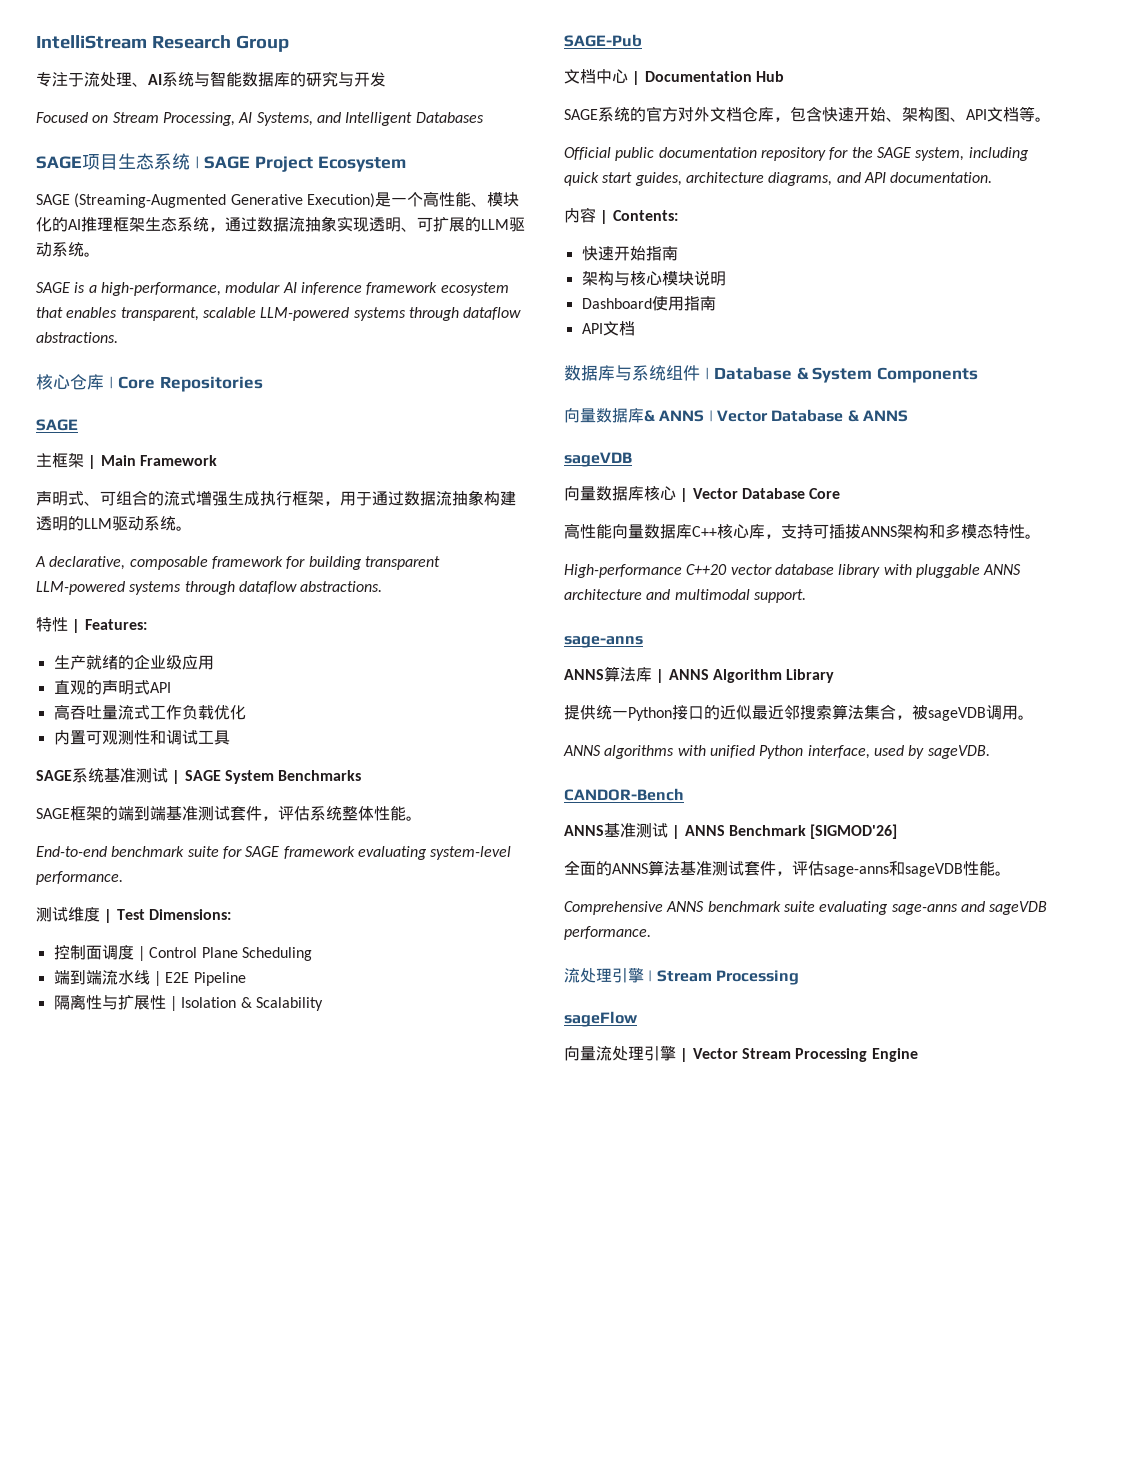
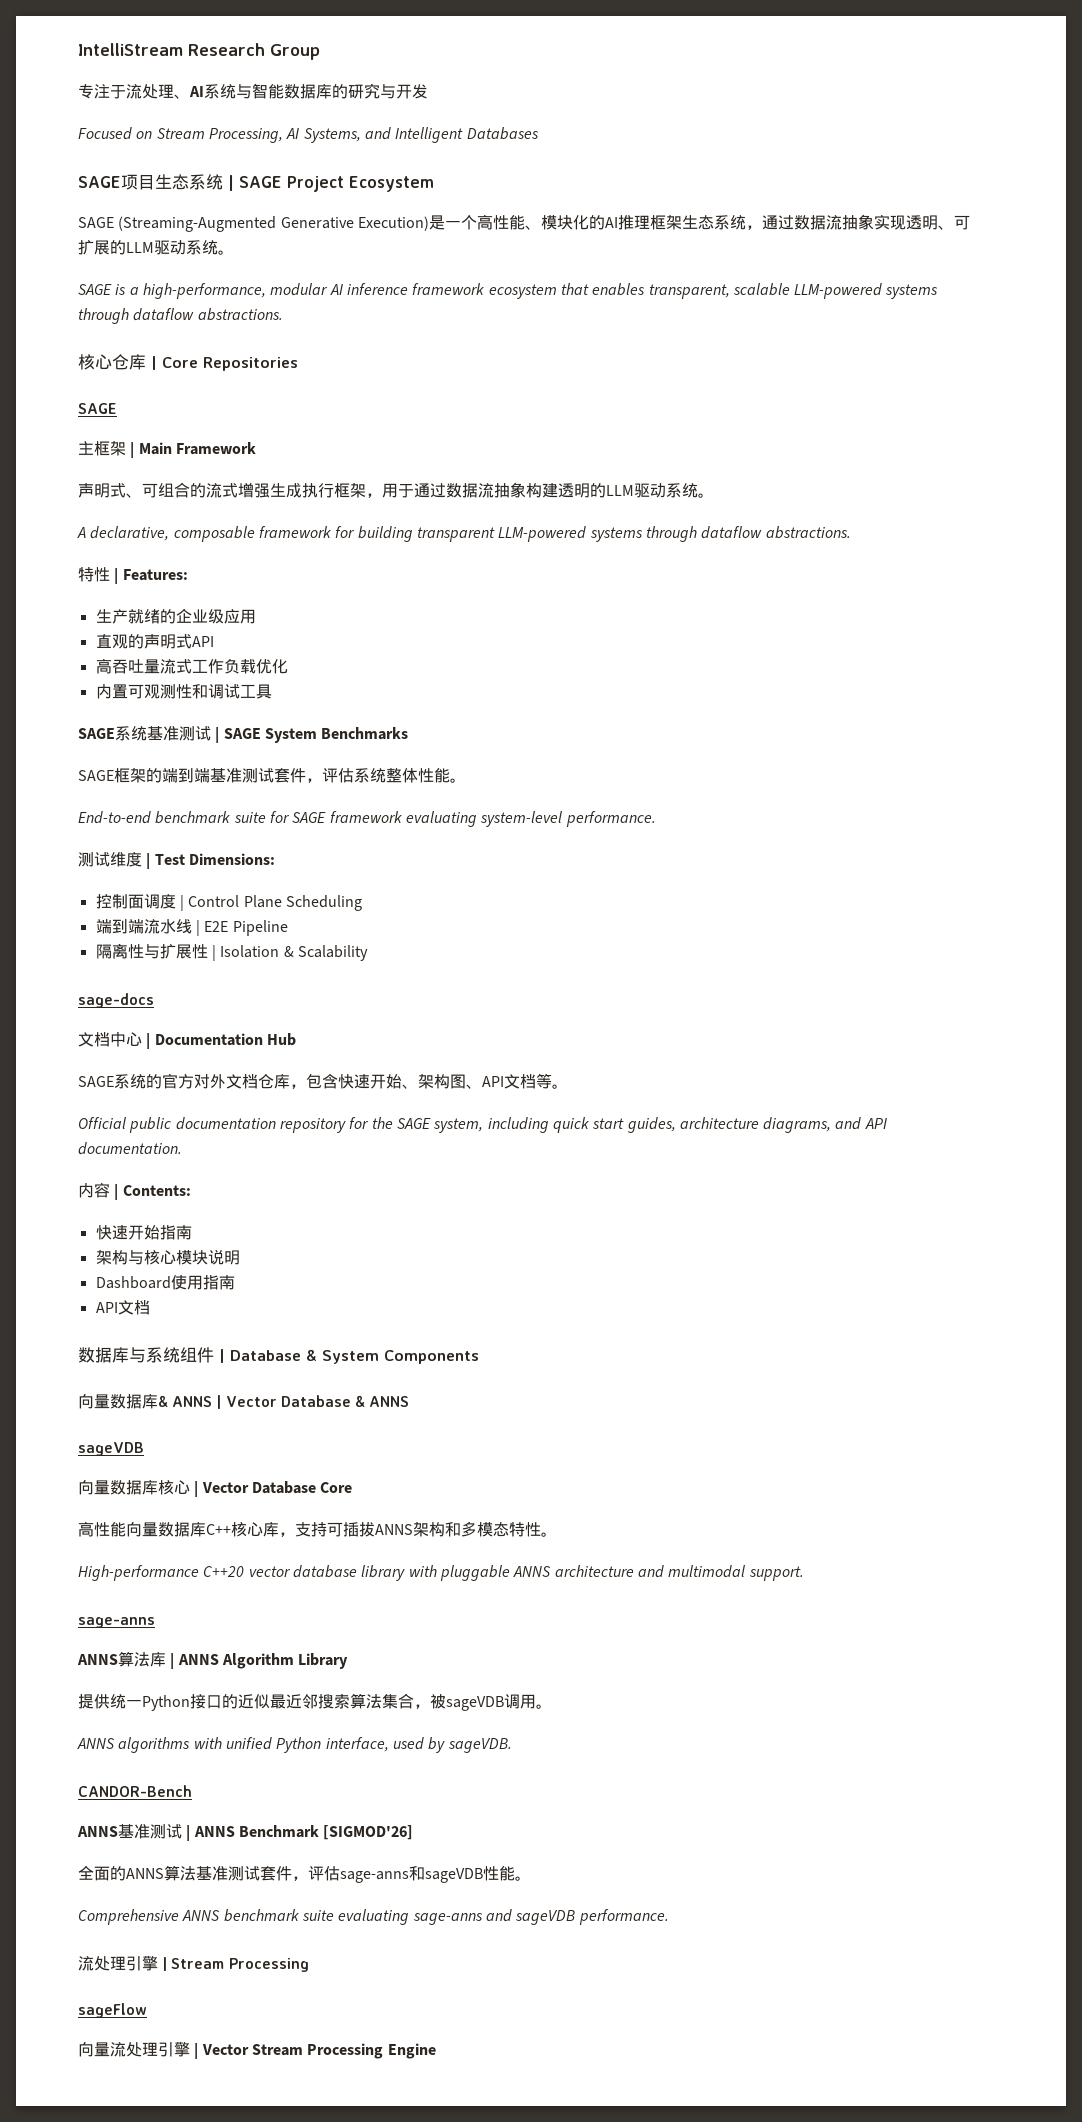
[564,34,642,47] SAGE-Pub -> [78,993,154,1008] sage-docs

